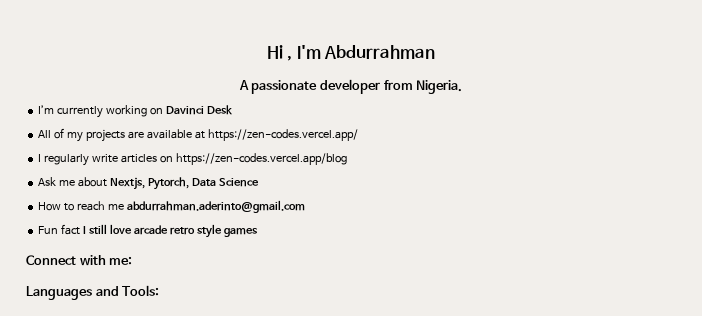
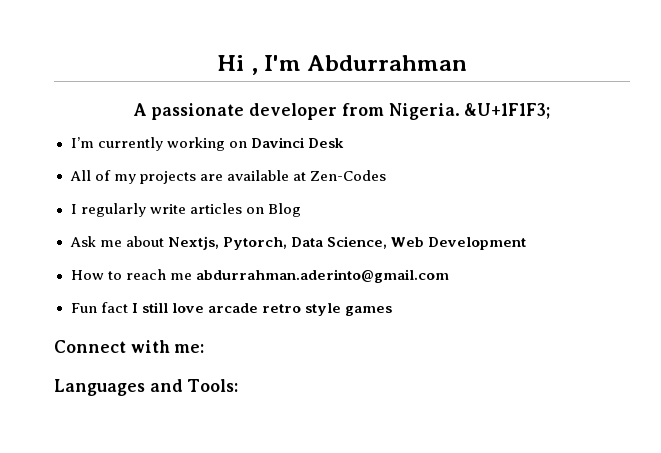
(463, 87) none -> [464,103,551,119] &U+1F1F3;
[207,129,358,141] https://zen-codes.vercel.app/ -> [309,170,386,181] Zen-Codes
[175,153,347,165] https://zen-codes.vercel.app/blog -> [267,203,301,217] Blog
[218,178,259,187] Science -> [326,236,526,250] Science, Web Development

